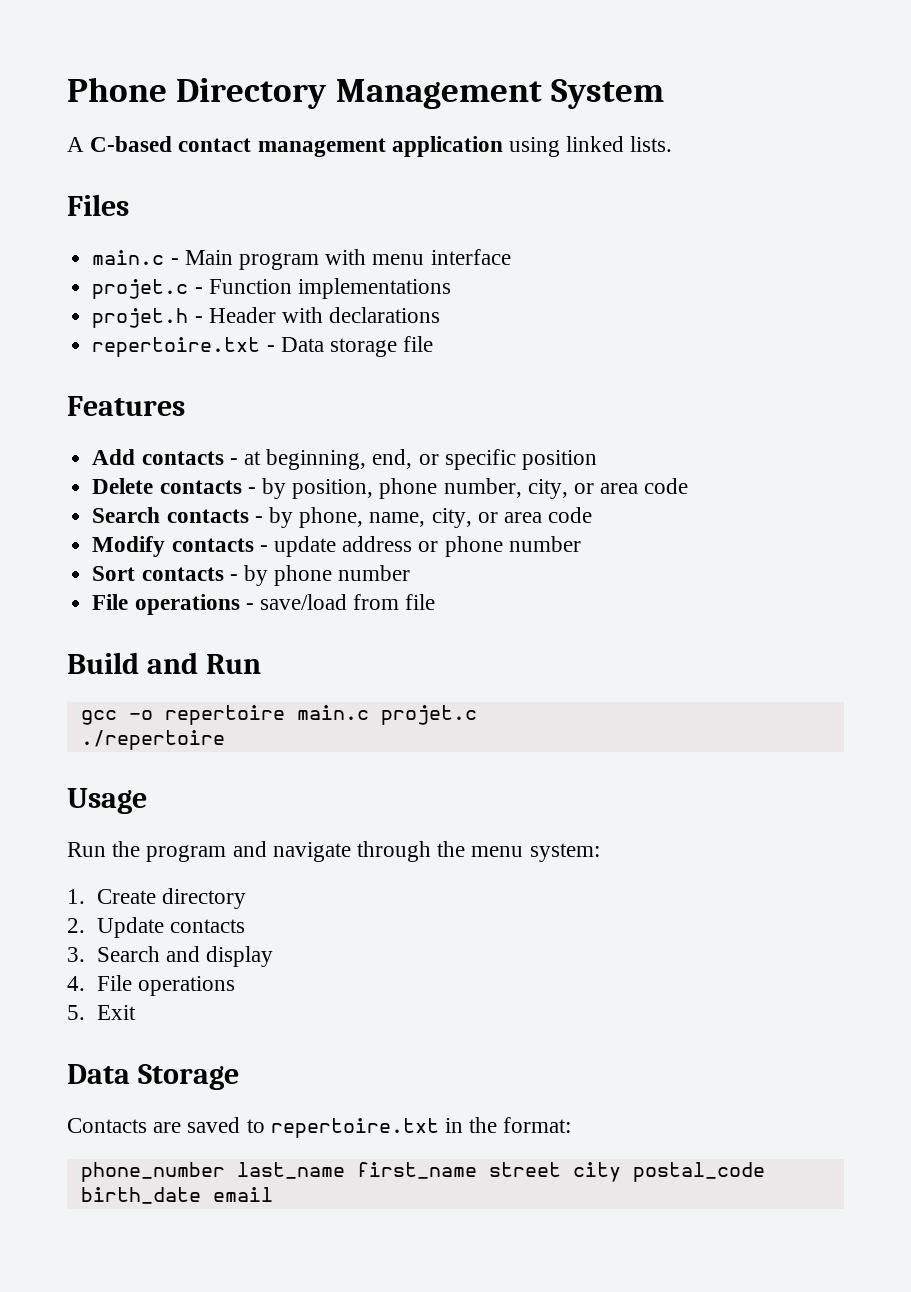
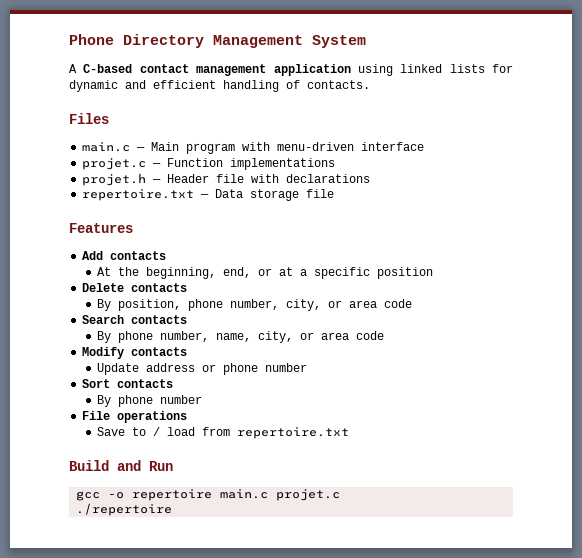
[630,136,673,152] lists. -> [449,64,513,73] [69,80,370,92] lists for dynamic and efficient handling of contacts.
[170,258,179,265] - -> [136,147,146,151] —
[372,254,425,265] menu -> [277,142,355,151] menu-driven
[194,287,203,294] - -> [152,163,162,167] —
[194,307,276,323] - Header -> [152,174,245,183] — Header file
[266,345,275,352] - -> [200,194,210,198] —
[229,451,261,465] - at -> [96,267,139,276] // At the
(439, 459) none -> [278,267,307,276] at a
[247,478,286,499] - by -> [96,299,111,311] // By
[254,507,364,528] - by phone, -> [96,331,209,343] // By phone number,
[259,536,336,557] - update -> [96,363,139,375] // Update
[229,565,268,586] - by -> [96,395,111,407] // By
[245,594,436,610] - save/load from file -> [96,427,349,439] // Save to / load from repertoire.txt
[67,788,147,814] [67,841,600,862] [67,888,246,909] [67,917,245,938] [67,946,273,967] [67,975,235,996] [67,1005,136,1020] [67,1064,239,1090] [67,1117,572,1138] [80,1162,765,1182] [80,1187,273,1204] // Usage // Run the program and navigate through the menu system: // 1. Create directory // 2. Update contacts // 3. Search and display // 4. File operations // 5. Exit // Data Storage // Contacts are saved to repertoire.txt in the format: // phone_number last_name first_name street city postal_code birth_date email -> (173, 509) none

